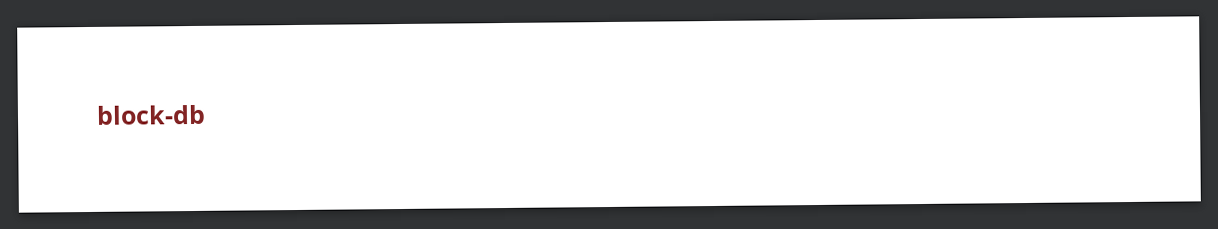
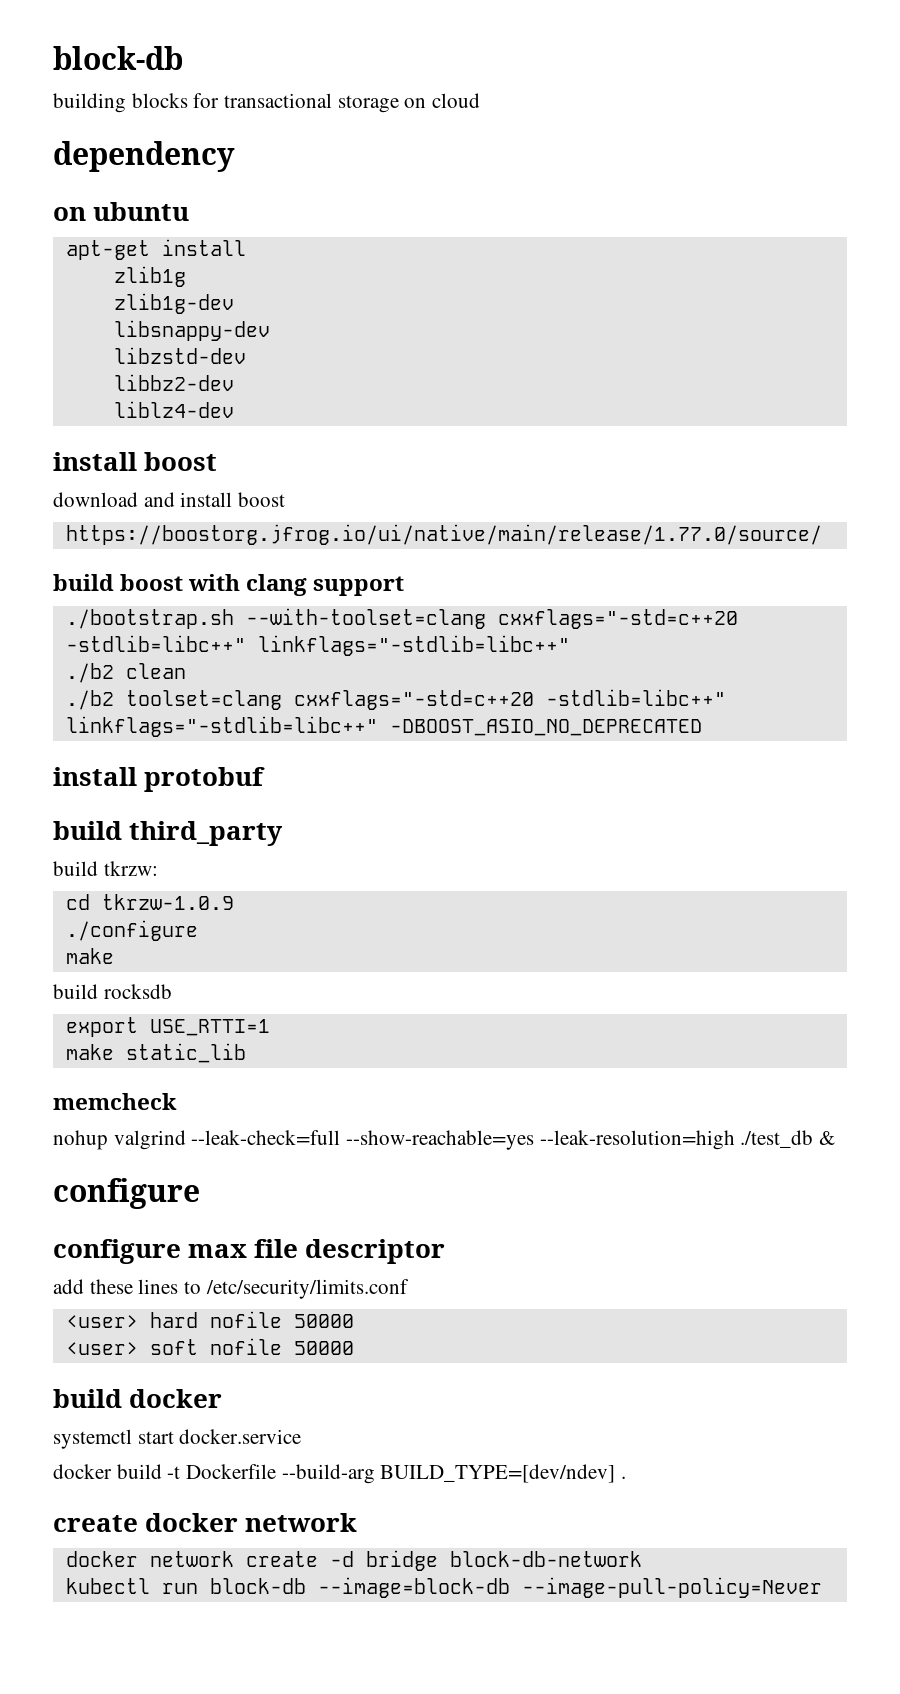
[96,104,206,125] block-db -> [53,46,183,70] [53,93,481,113] [53,141,235,172] [53,202,190,221] [65,239,246,260] [113,266,186,287] [113,293,234,314] [113,320,270,341] [113,347,246,364] [113,374,234,391] [113,401,234,418] [53,452,218,471] [53,492,286,507] [65,524,822,545] [53,574,405,596] [65,608,738,629] [65,635,570,656] [65,663,186,683] [65,689,726,710] [65,716,702,737] [53,767,266,792] [53,821,284,846] [53,861,158,876] [65,894,234,910] [65,920,198,941] [65,948,114,964] [53,984,172,999] [65,1017,270,1037] [65,1043,246,1063] [53,1093,177,1110] [53,1130,836,1150] [53,1178,200,1209] [53,1239,446,1264] [53,1279,409,1299] [65,1311,354,1328] [65,1338,354,1355] [53,1389,223,1408] [53,1429,302,1449] [53,1464,627,1484] [53,1513,358,1532] [65,1550,642,1571] [65,1577,822,1598] block-db // building blocks for transactional storage on cloud // dependency // on ubuntu // apt-get install // zlib1g // zlib1g-dev // libsnappy-dev // libzstd-dev // libbz2-dev // liblz4-dev // install boost // download and install boost // https://boostorg.jfrog.io/ui/native/main/release/1.77.0/source/ // build boost with clang support // ./bootstrap.sh --with-toolset=clang cxxflags="-std=c++20 -stdlib=libc++" linkflags="-stdlib=libc++" // ./b2 clean // ./b2 toolset=clang cxxflags="-std=c++20 -stdlib=libc++" linkflags="-stdlib=libc++" -DBOOST_ASIO_NO_DEPRECATED // install protobuf // build third_party // build tkrzw: // cd tkrzw-1.0.9 // ./configure // make // build rocksdb // export USE_RTTI=1 // make static_lib // memcheck // nohup valgrind --leak-check=full --show-reachable=yes --leak-resolution=high ./test_db & // configure // configure max file descriptor // add these lines to /etc/security/limits.conf // <user> hard nofile 50000 // <user> soft nofile 50000 // build docker // systemctl start docker.service // docker build -t Dockerfile --build-arg BUILD_TYPE=[dev/ndev] . // create docker network // docker network create -d bridge block-db-network // kubectl run block-db --image=block-db --image-pull-policy=Never

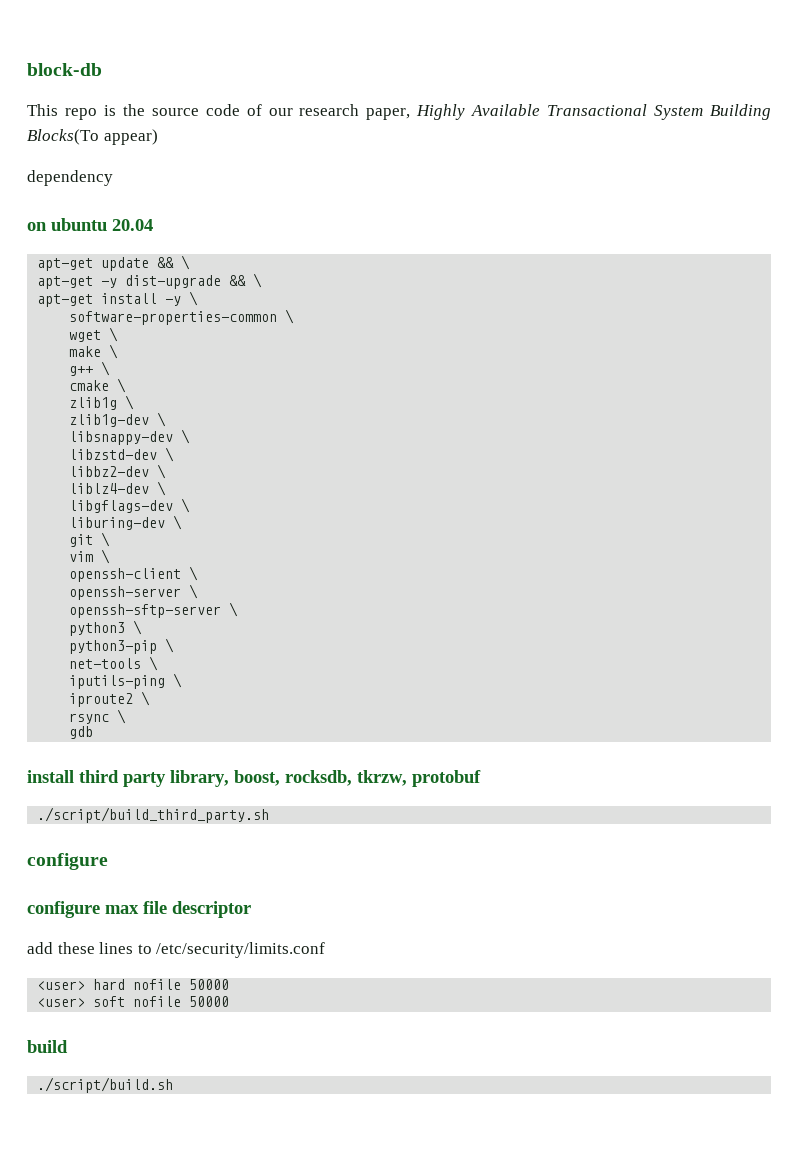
[53,93,481,113] [53,141,235,172] [53,202,190,221] [65,239,246,260] building blocks for transactional storage on cloud // dependency // on ubuntu // apt-get install -> [27,104,772,120] [27,129,158,145] [27,170,113,186] [27,218,153,231] [37,255,191,271] [37,273,263,289] [37,291,199,307] [69,309,295,325] [69,327,119,342] [69,344,119,359] [69,361,111,376] [69,378,127,393] This repo is the source code of our research paper, Highly Available Transactional System Building Blocks(To appear) // dependency // on ubuntu 20.04 // apt-get update && \ // apt-get -y dist-upgrade && \ // apt-get install -y \ // software-properties-common \ // wget \ // make \ // g++ \ // cmake \
(186, 276) none -> [125,395,135,410] \
(234, 303) none -> [157,412,167,427] \
(270, 330) none -> [181,429,191,444] \
(246, 355) none -> [165,447,175,462] \
(234, 382) none -> [157,464,167,479] \
[53,452,218,471] [53,492,286,507] [65,524,822,545] [53,574,405,596] [65,608,738,629] [65,635,570,656] [65,663,186,683] [65,689,726,710] [65,716,702,737] [53,767,266,792] [53,821,284,846] [53,861,158,876] [65,894,234,910] [65,920,198,941] [65,948,114,964] [53,984,172,999] [65,1017,270,1037] [65,1043,246,1063] [53,1093,177,1110] [53,1130,836,1150] // install boost // download and install boost // https://boostorg.jfrog.io/ui/native/main/release/1.77.0/source/ // build boost with clang support // ./bootstrap.sh --with-toolset=clang cxxflags="-std=c++20 -stdlib=libc++" linkflags="-stdlib=libc++" // ./b2 clean // ./b2 toolset=clang cxxflags="-std=c++20 -stdlib=libc++" linkflags="-stdlib=libc++" -DBOOST_ASIO_NO_DEPRECATED // install protobuf // build third_party // build tkrzw: // cd tkrzw-1.0.9 // ./configure // make // build rocksdb // export USE_RTTI=1 // make static_lib // memcheck // nohup valgrind --leak-check=full --show-reachable=yes --leak-resolution=high ./test_db & -> [157,481,167,496] [69,498,191,513] [69,515,183,530] [69,532,111,547] [69,549,111,564] [69,566,199,582] [69,584,199,600] [69,602,239,618] [69,620,143,636] [69,638,175,654] [69,656,159,671] [69,673,183,689] [69,691,151,707] [69,709,127,724] [69,726,94,739] [27,770,481,787] [37,807,270,823] \ // libgflags-dev \ // liburing-dev \ // git \ // vim \ // openssh-client \ // openssh-server \ // openssh-sftp-server \ // python3 \ // python3-pip \ // net-tools \ // iputils-ping \ // iproute2 \ // rsync \ // gdb // install third party library, boost, rocksdb, tkrzw, protobuf // ./script/build_third_party.sh
[129,1389,223,1408] [53,1429,302,1449] [53,1464,627,1484] [53,1513,358,1532] [65,1550,642,1571] [65,1577,822,1598] docker // systemctl start docker.service // docker build -t Dockerfile --build-arg BUILD_TYPE=[dev/ndev] . // create docker network // docker network create -d bridge block-db-network // kubectl run block-db --image=block-db --image-pull-policy=Never -> [37,1077,174,1093] // ./script/build.sh

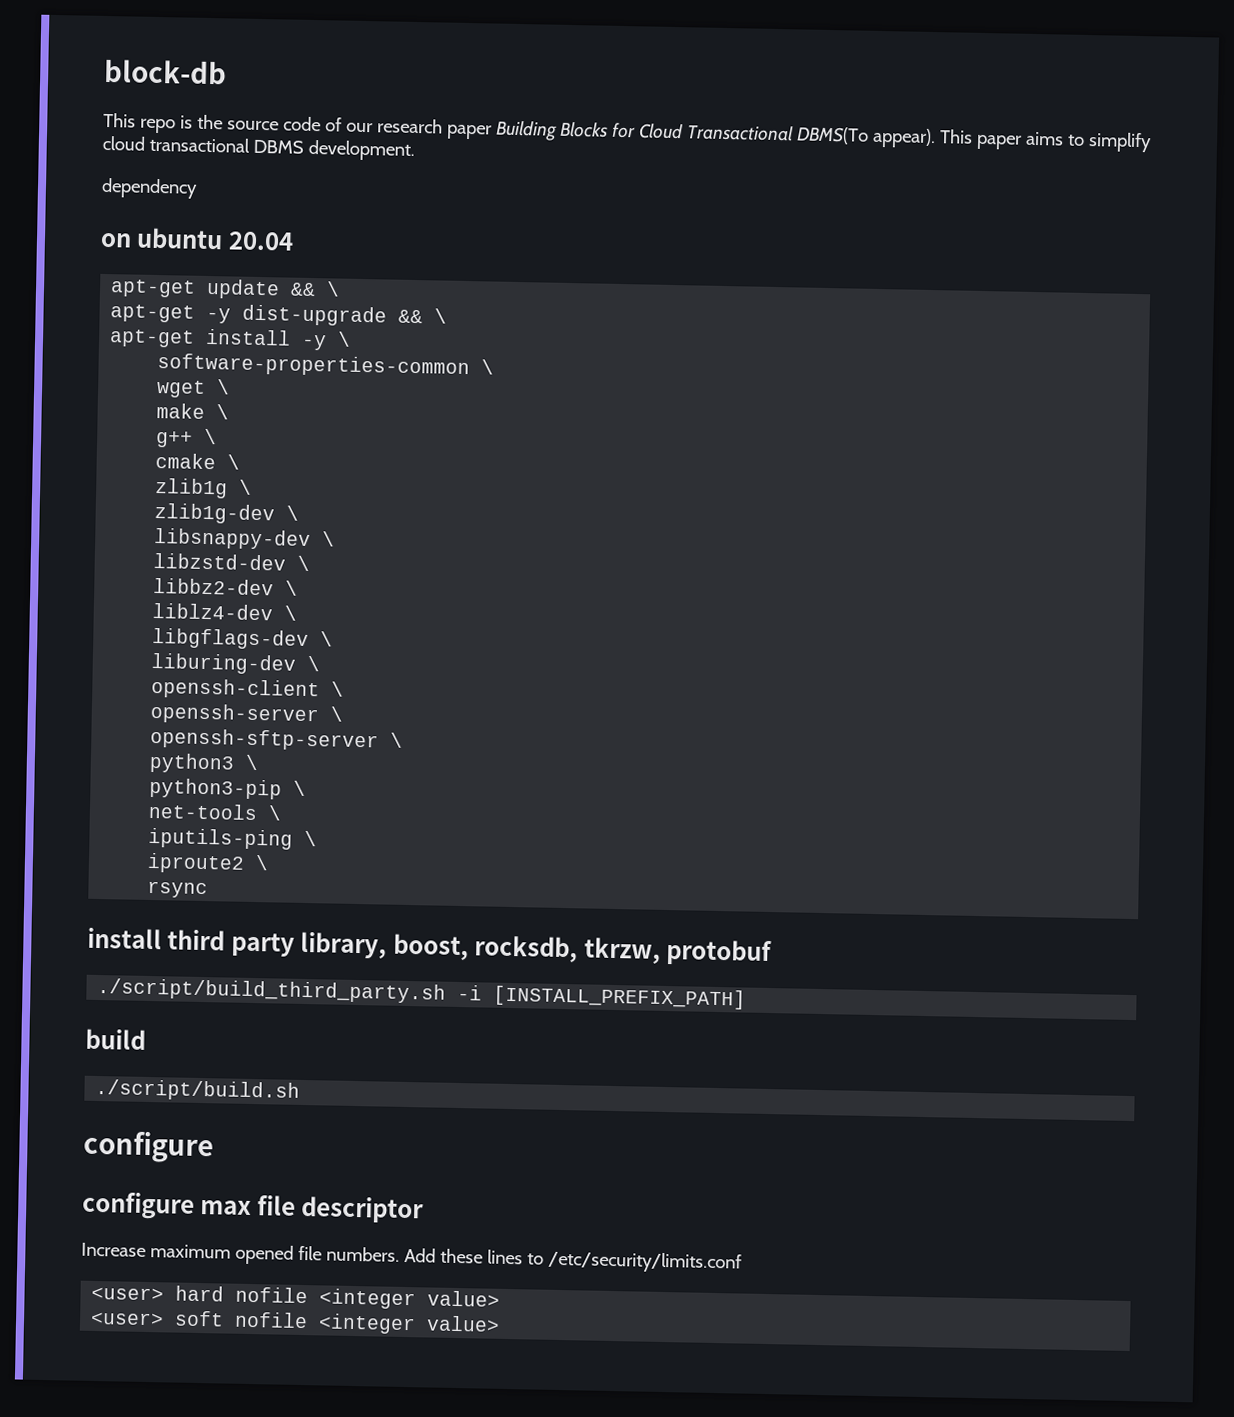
[366,104,772,120] [27,129,158,145] paper, Highly Available Transactional System Building Blocks(To appear) -> [446,120,1152,153] [102,135,415,161] paper Building Blocks for Cloud Transactional DBMS(To appear). This paper aims to simplify cloud transactional DBMS development.
[69,532,111,547] [69,549,111,564] // git \ // vim \ -> (321, 664) none
[117,709,127,724] [69,726,94,739] \ // gdb -> (209, 889) none
(270, 815) none -> [457,984,747,1010] [85,1028,146,1050] [95,1078,301,1102] -i [INSTALL_PREFIX_PATH] // build // ./script/build.sh
[27,942,53,954] add -> [81,1242,436,1265] Increase maximum opened file numbers. Add
[189,979,230,990] 50000 -> [319,1288,501,1310] <integer value>
[189,996,230,1007] [27,1040,68,1053] [37,1077,174,1093] 50000 // build // ./script/build.sh -> [318,1313,501,1335] <integer value>

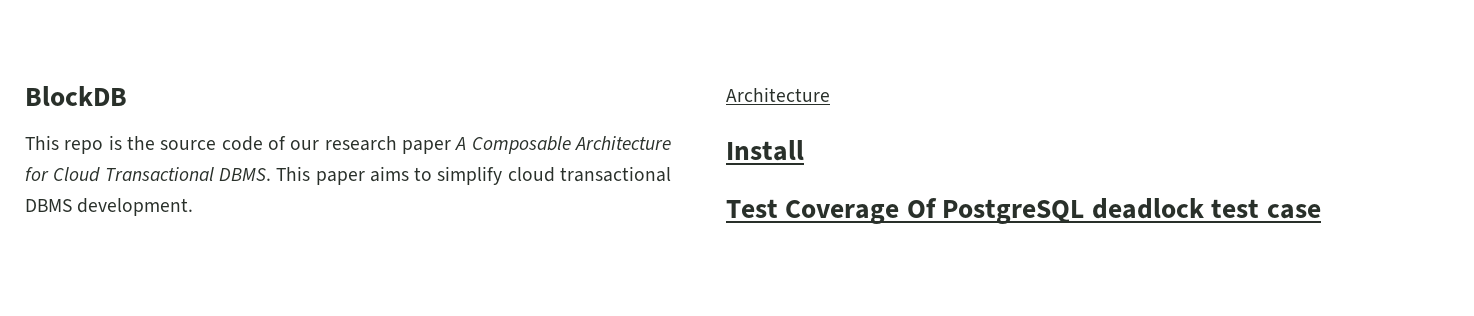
[104,58,227,85] block-db -> [25,86,127,106] BlockDB
[494,120,608,141] Building Blocks -> [455,136,671,154] A Composable Architecture
[795,126,936,149] DBMS(To appear). -> [218,168,271,181] DBMS.
[101,177,198,199] [100,227,294,251] [110,278,341,300] [110,304,448,327] [109,328,352,351] [157,353,495,379] [156,379,231,398] [156,403,230,420] [155,428,218,448] [155,453,241,470] [155,478,253,499] [154,503,300,525] [154,528,336,551] [153,553,311,572] [153,577,299,596] [152,602,298,621] [152,627,334,651] [151,652,321,675] [151,677,345,701] [150,702,344,726] [150,727,404,752] [149,752,260,774] [149,777,307,800] [148,802,283,821] [148,827,318,850] [147,852,270,874] [147,880,209,899] [87,927,773,967] [97,977,747,1010] [85,1028,146,1050] [95,1078,301,1102] [83,1130,214,1164] [82,1191,425,1224] [81,1242,742,1274] [91,1285,501,1310] [90,1310,501,1335] dependency // on ubuntu 20.04 // apt-get update && \ // apt-get -y dist-upgrade && \ // apt-get install -y \ // software-properties-common \ // wget \ // make \ // g++ \ // cmake \ // zlib1g \ // zlib1g-dev \ // libsnappy-dev \ // libzstd-dev \ // libbz2-dev \ // liblz4-dev \ // libgflags-dev \ // liburing-dev \ // openssh-client \ // openssh-server \ // openssh-sftp-server \ // python3 \ // python3-pip \ // net-tools \ // iputils-ping \ // iproute2 \ // rsync // install third party library, boost, rocksdb, tkrzw, protobuf // ./script/build_third_party.sh -i [INSTALL_PREFIX_PATH] // build // ./script/build.sh // configure // configure max file descriptor // Increase maximum opened file numbers. Add these lines to /etc/security/limits.conf // <user> hard nofile <integer value> // <user> soft nofile <integer value> -> [726,87,830,102] [726,140,804,161] [726,198,1321,224] Architecture // Install // Test Coverage Of PostgreSQL deadlock test case

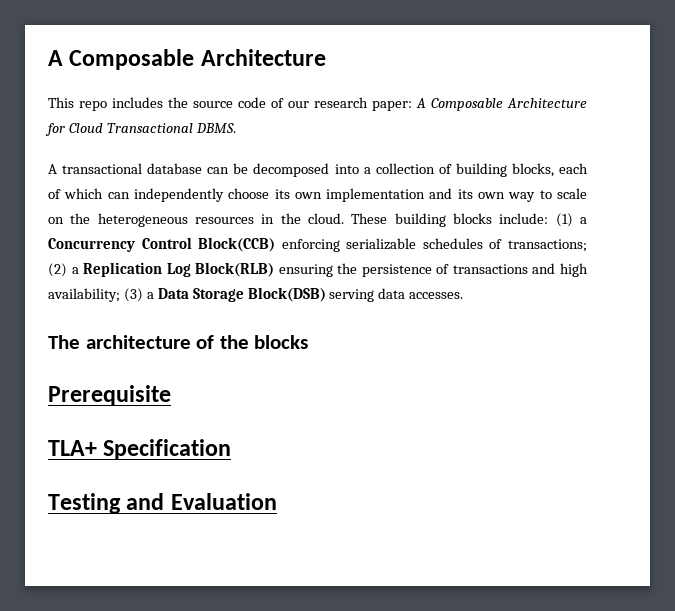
[25,86,127,106] BlockDB -> [48,49,326,70] A Composable Architecture
[108,135,122,150] is -> [112,97,163,108] includes
[401,140,451,154] paper -> [372,101,412,111] paper:
[276,166,671,185] [25,198,194,216] [726,87,830,102] [726,140,804,161] [726,198,1321,224] This paper aims to simplify cloud transactional DBMS development. // Architecture // Install // Test Coverage Of PostgreSQL deadlock test case -> [48,163,588,177] [48,188,588,202] [48,213,587,227] [48,237,587,252] [48,262,588,277] [48,287,464,302] [48,335,309,349] [48,385,171,406] [48,439,232,460] [48,493,277,514] // A transactional database can be decomposed into a collection of building blocks, each of which can independently choose its own implementation and its own way to scale on the heterogeneous resources in the cloud. These building blocks include: (1) a Concurrency Control Block(CCB) enforcing serializable schedules of transactions; (2) a Replication Log Block(RLB) ensuring the persistence of transactions and high availability; (3) a Data Storage Block(DSB) serving data accesses. // The architecture of the blocks // Prerequisite // TLA+ Specification // Testing and Evaluation

